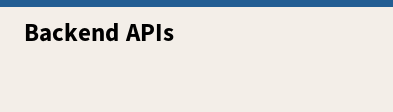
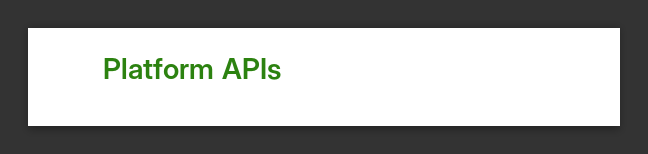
[24,23,119,42] Backend -> [103,58,214,79] Platform

